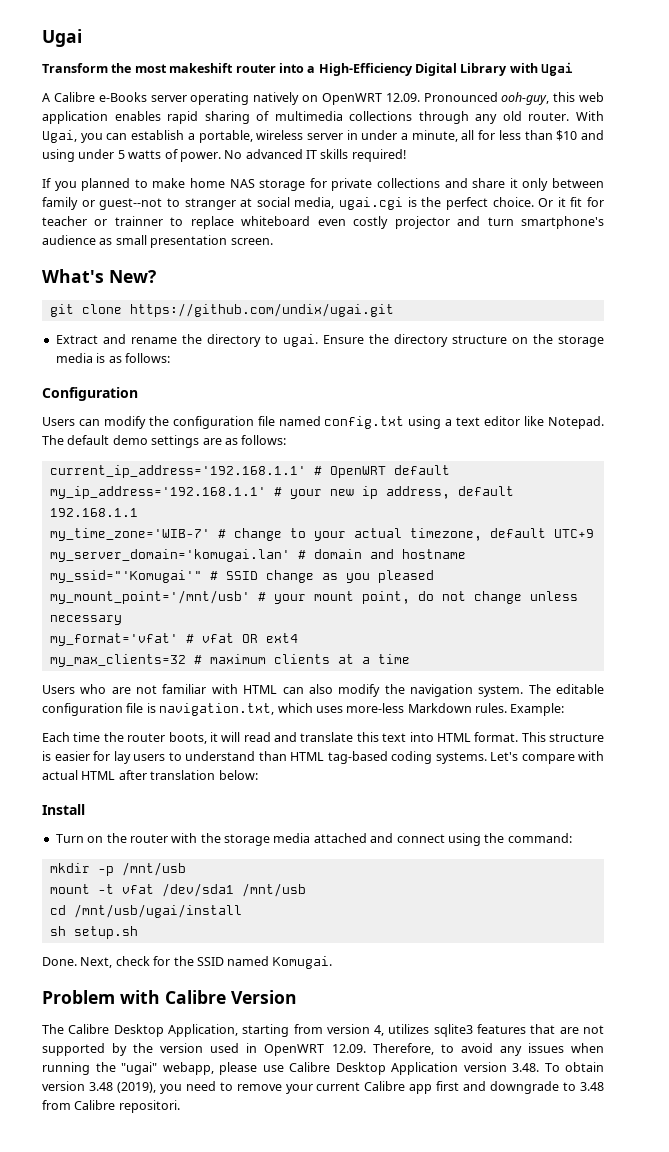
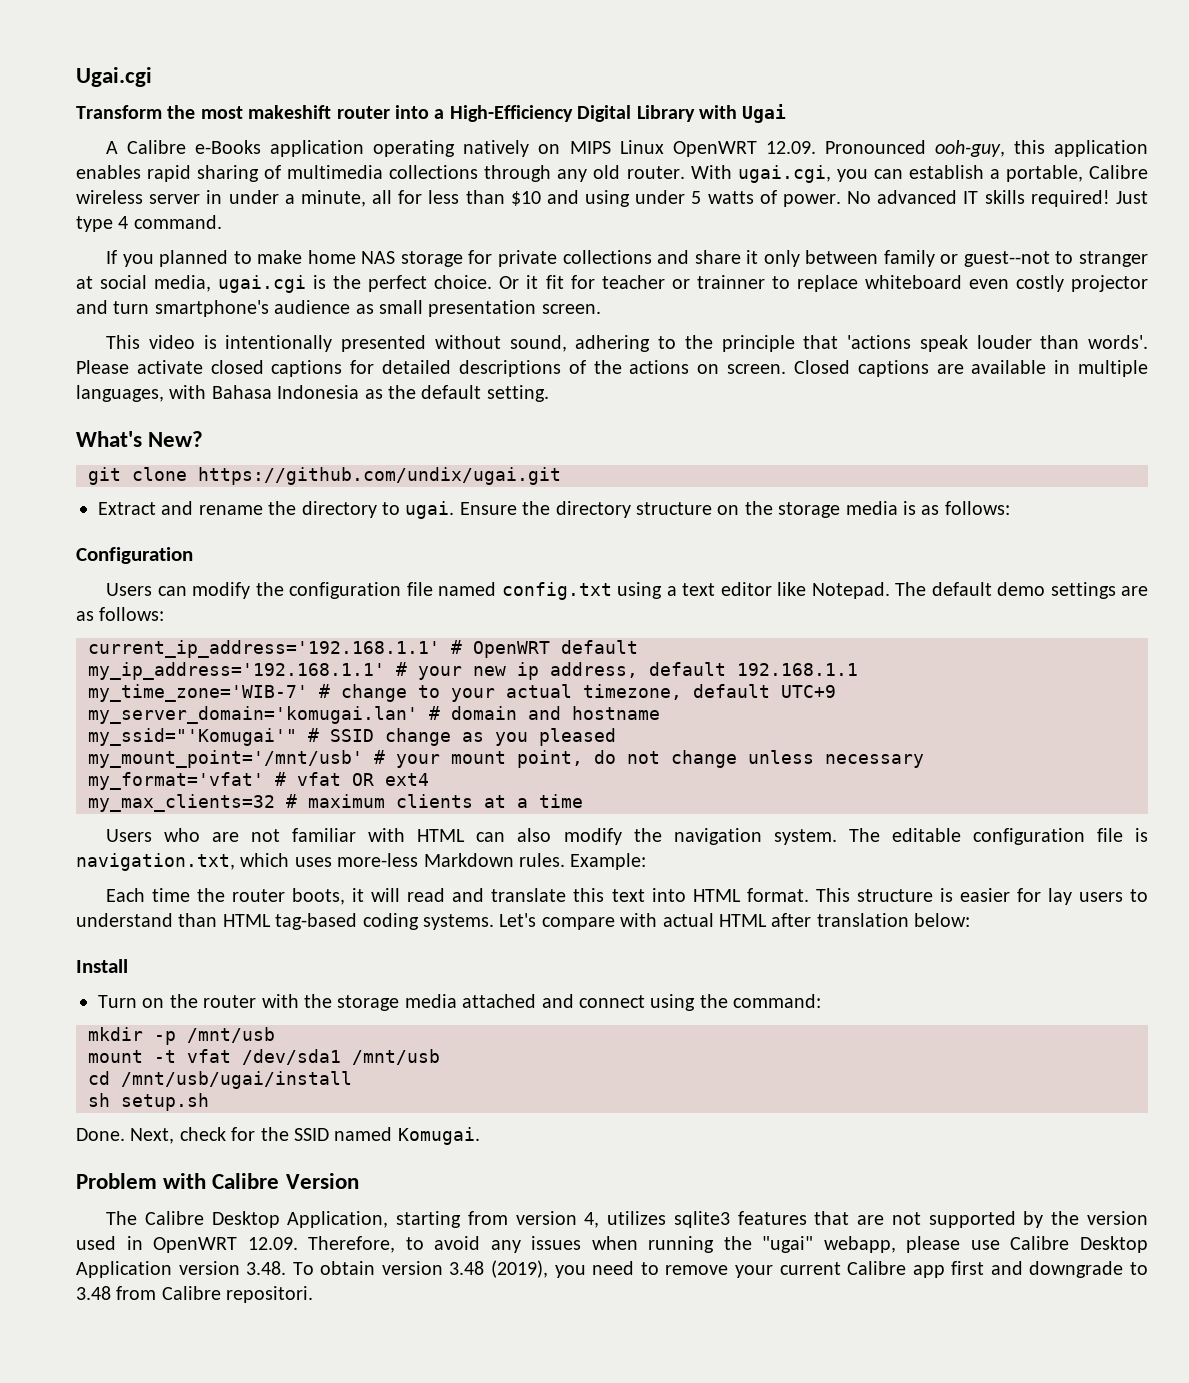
[42,29,82,47] Ugai -> [76,67,152,87] Ugai.cgi
[150,95,187,102] server -> [270,140,365,157] application
(318, 98) none -> [569,140,664,154] MIPS Linux
[578,92,604,102] web -> (1045, 147) none
[42,130,77,143] Ugai, -> [737,165,831,183] ugai.cgi,
(253, 136) none -> [1088,165,1148,179] Calibre
(406, 155) none -> [1115,191,1148,204] [76,215,222,232] Just type 4 command.
(273, 241) none -> [106,335,1149,352] [76,360,1149,377] [76,385,549,402] // This video is intentionally presented without sound, adhering to the principle that 'actions speak louder than words'. Please activate closed captions for detailed descriptions of the actions on screen. Closed captions are available in multiple languages, with Bahasa Indonesia as the default setting.

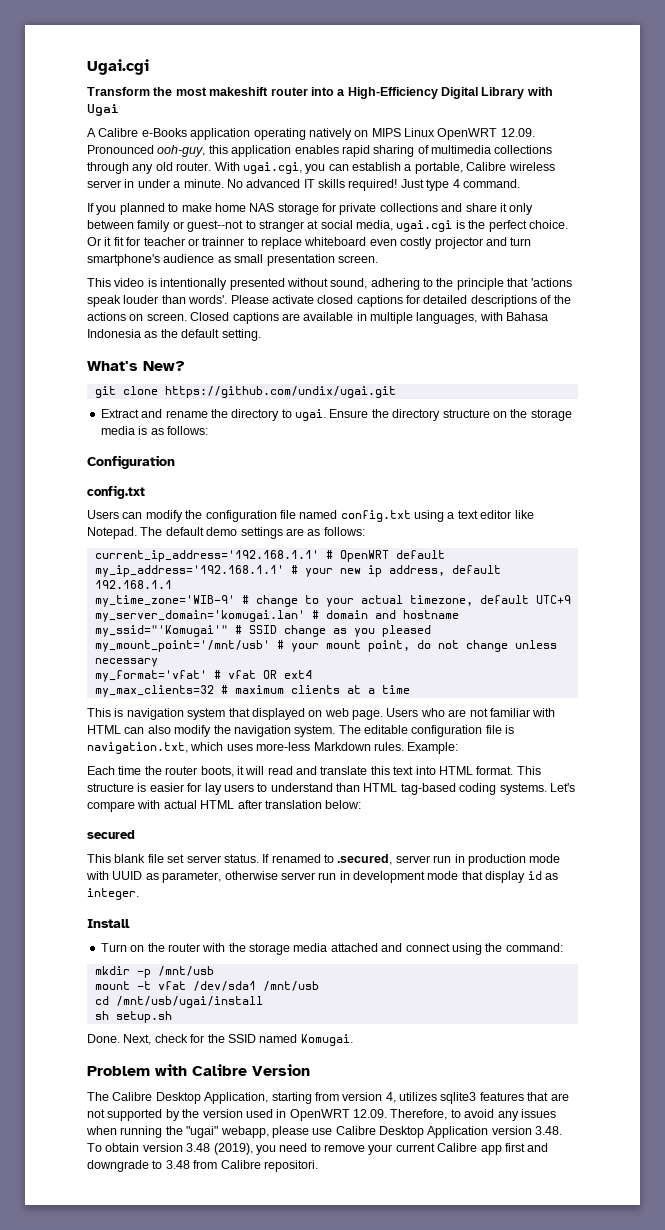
[300,190,841,207] minute, all for less than $10 and using under 5 watts of power. -> [183,179,224,188] minute.
(193, 555) none -> [87,485,145,499] // config.txt
[88,684,308,702] my_time_zone='WIB-7' -> [94,595,235,607] my_time_zone='WIB-9'
(583, 801) none -> [87,708,383,720] This is navigation system that displayed on web page.
(971, 920) none -> [87,830,135,839] [87,854,561,866] [86,871,558,883] [87,888,139,900] // secured // This blank file set server status. If renamed to .secured, server run in production mode with UUID as parameter, otherwise server run in development mode that display id as integer.

